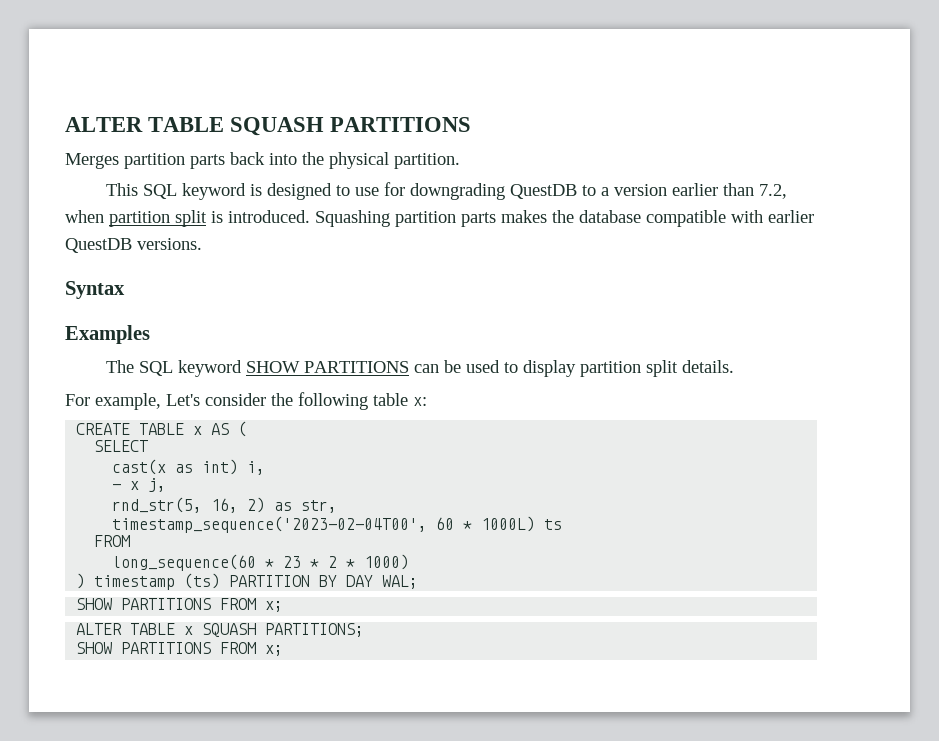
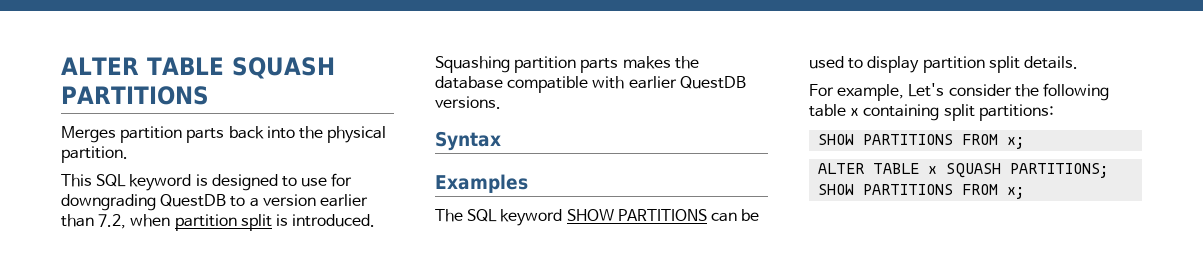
[413,397,427,406] [76,421,248,437] [94,440,149,452] [112,459,266,475] [112,478,167,492] [112,497,338,513] [112,516,563,533] [94,535,131,547] [112,554,410,571] [76,573,419,590] x: // CREATE TABLE x AS ( // SELECT // cast(x as int) i, // - x j, // rnd_str(5, 16, 2) as str, // timestamp_sequence('2023-02-04T00', 60 * 1000L) ts // FROM // long_sequence(60 * 23 * 2 * 1000) // ) timestamp (ts) PARTITION BY DAY WAL; -> [850,104,1054,121] x containing split partitions:

